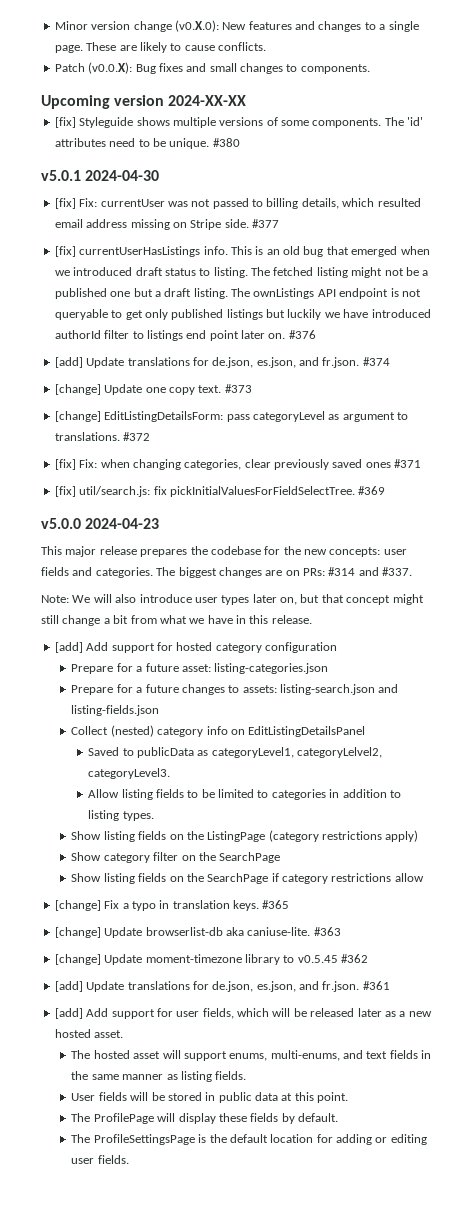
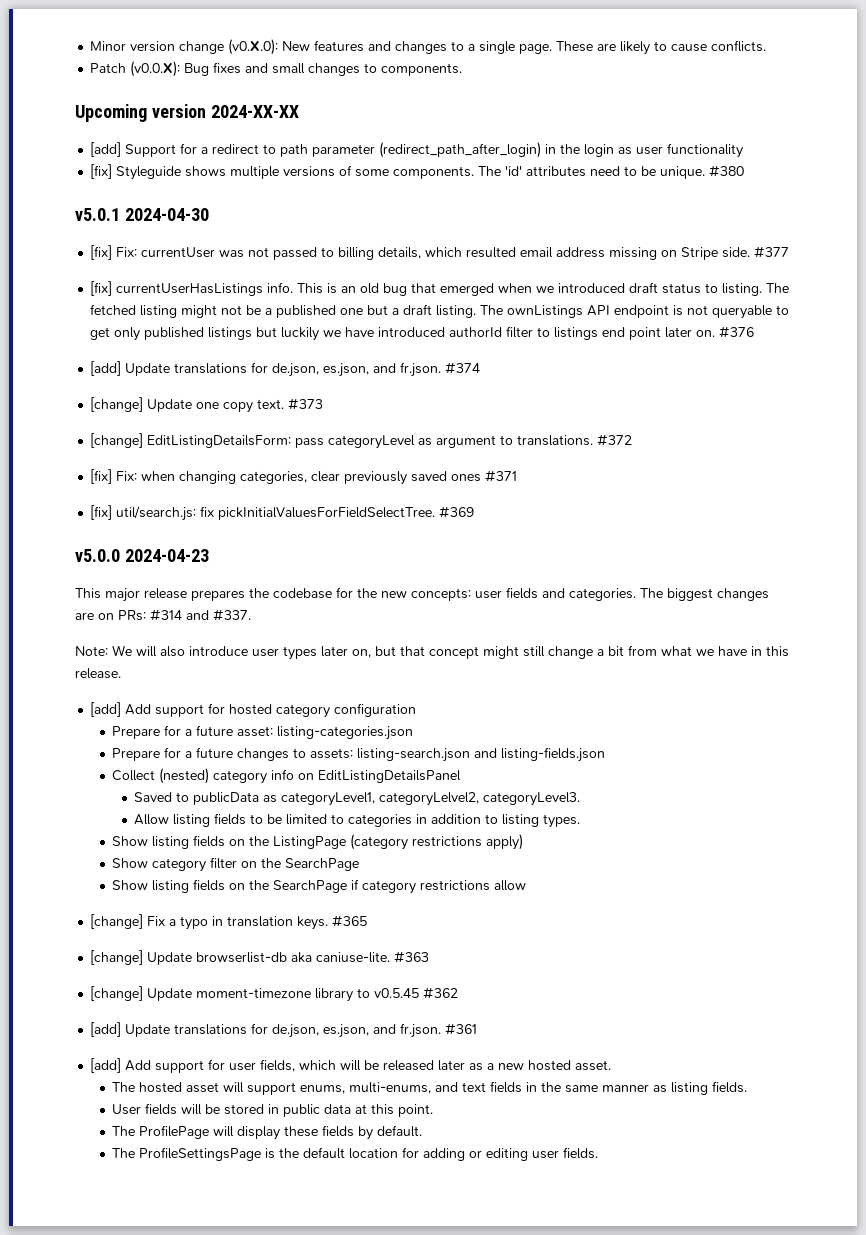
(247, 100) none -> [90,142,744,158] // [add] Support for a redirect to path parameter (redirect_path_after_login) in the login as user functionality

